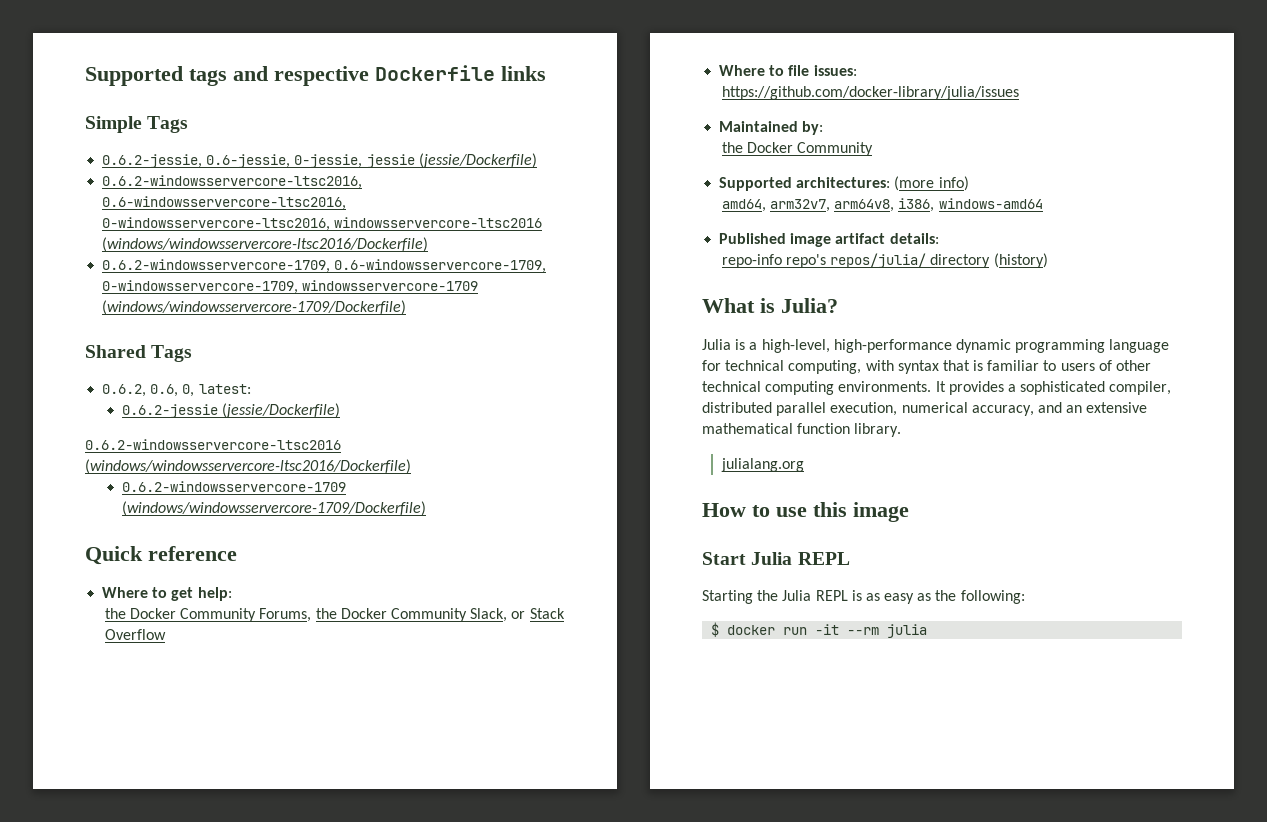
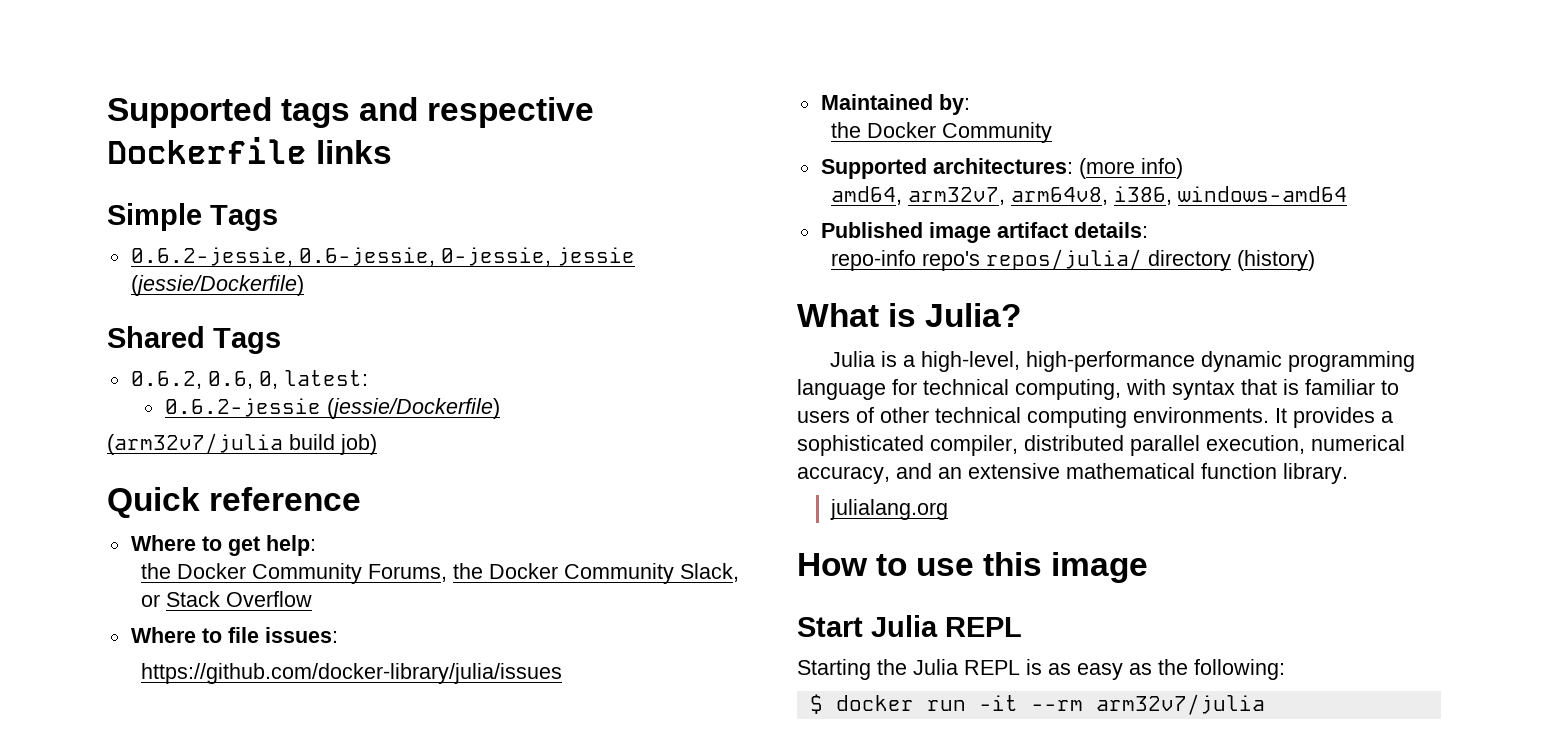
[102,175,363,189] [102,196,347,210] [102,217,543,231] [102,237,429,252] [102,259,547,273] [102,280,479,294] [102,300,407,315] // 0.6.2-windowsservercore-ltsc2016, 0.6-windowsservercore-ltsc2016, 0-windowsservercore-ltsc2016, windowsservercore-ltsc2016 (windows/windowsservercore-ltsc2016/Dockerfile) // 0.6.2-windowsservercore-1709, 0.6-windowsservercore-1709, 0-windowsservercore-1709, windowsservercore-1709 (windows/windowsservercore-1709/Dockerfile) -> (304, 285) none
[85,439,341,450] [85,459,411,474] [121,481,346,492] [121,501,426,516] 0.6.2-windowsservercore-ltsc2016 (windows/windowsservercore-ltsc2016/Dockerfile) // 0.6.2-windowsservercore-1709 (windows/windowsservercore-1709/Dockerfile) -> [107,433,377,455] (arm32v7/julia build job)
[887,624,928,638] julia -> [1095,694,1265,715] arm32v7/julia

